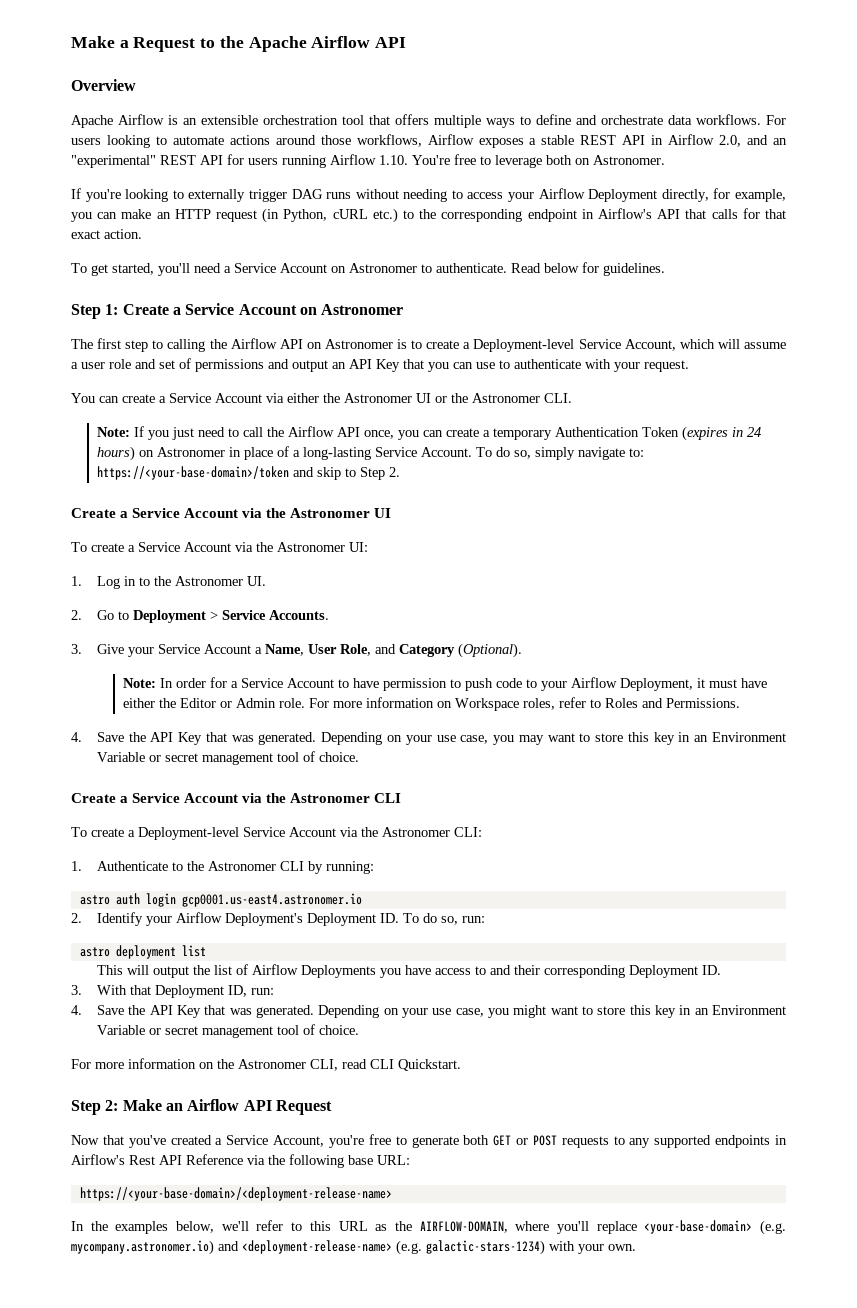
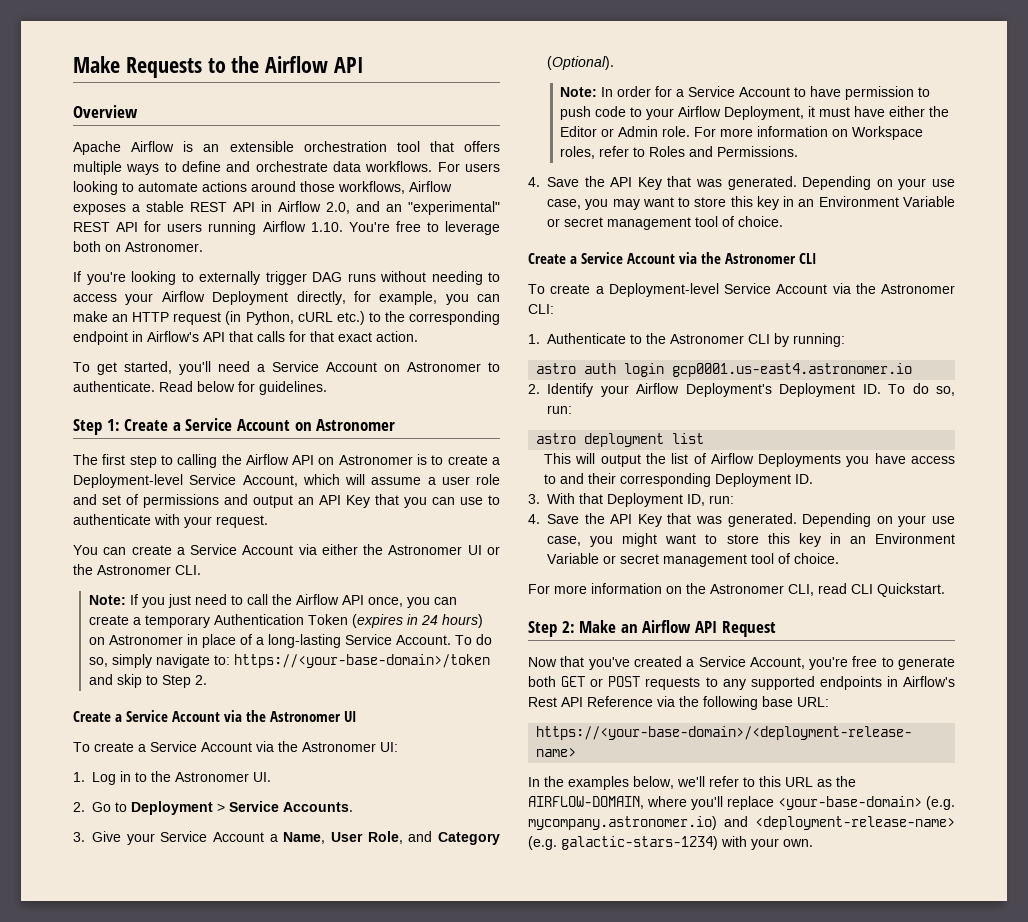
[71,36,307,52] Make a Request to the Apache -> [73,56,260,78] Make Requests to the

